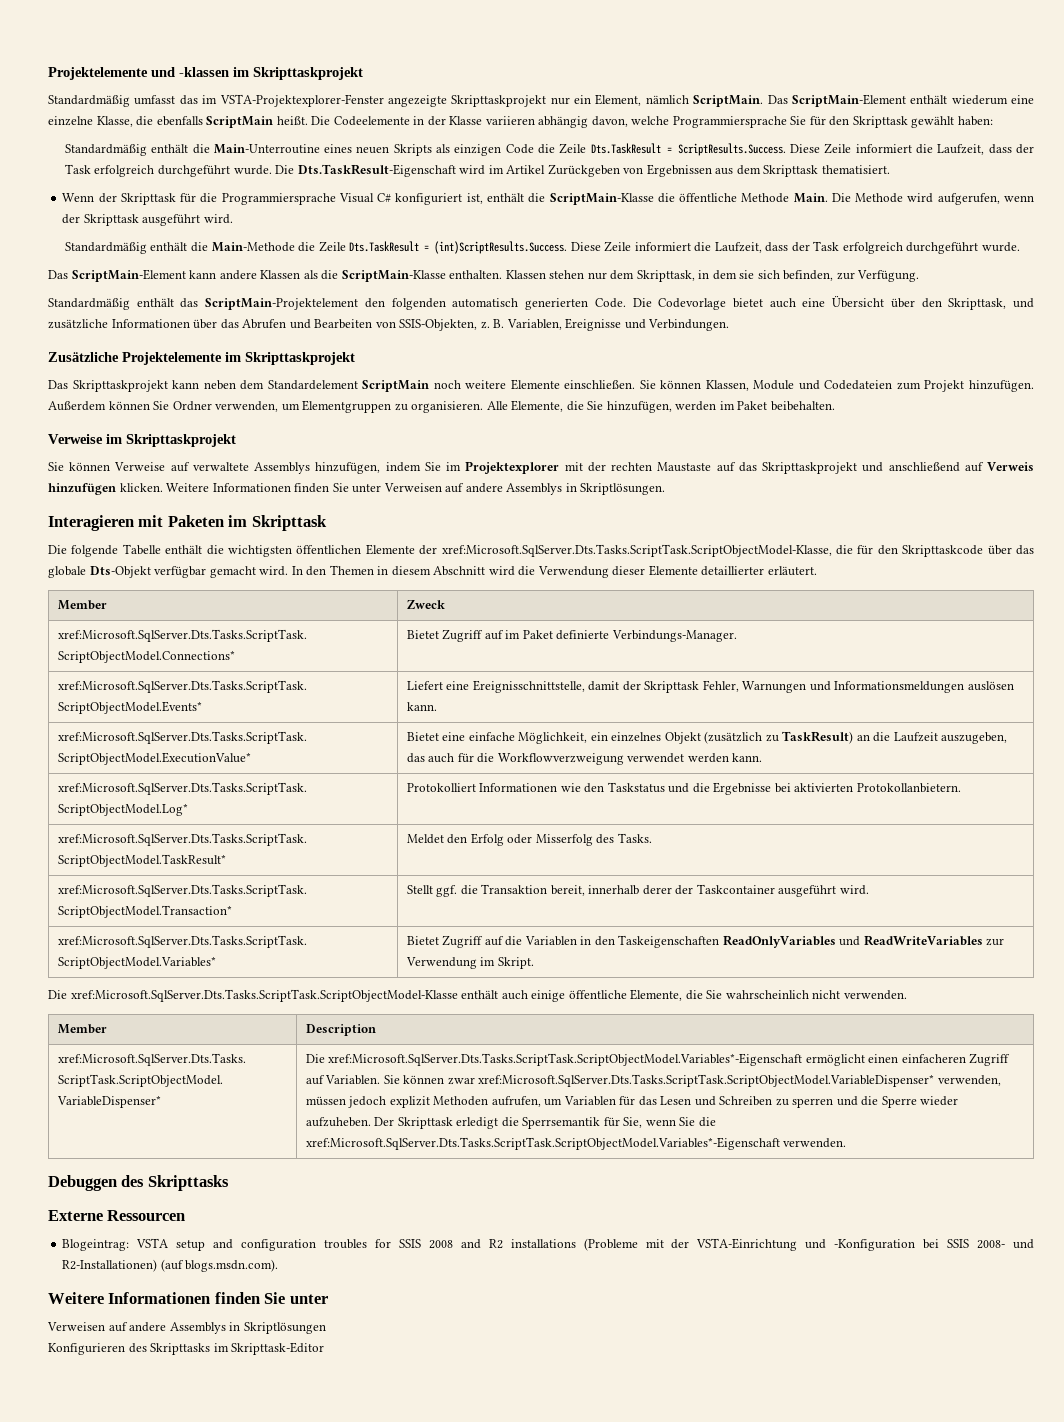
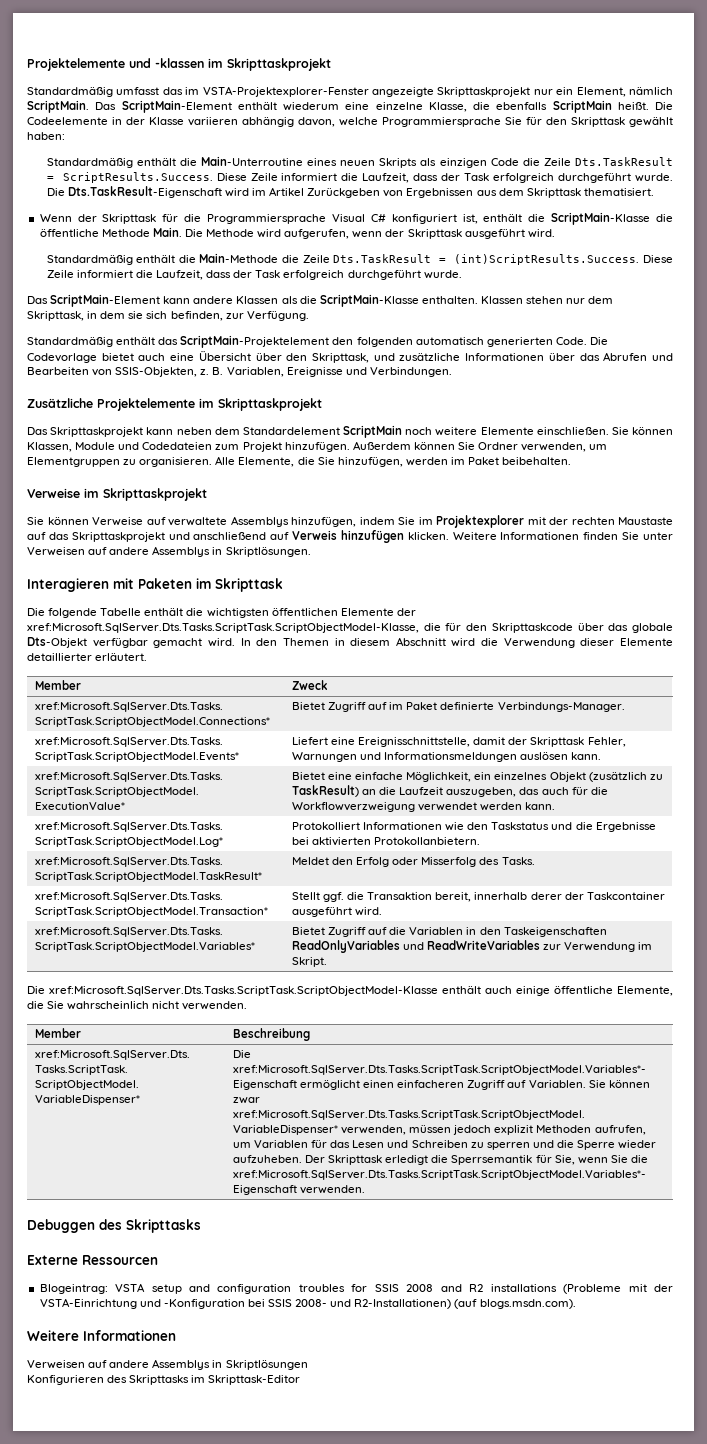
[305,1024,376,1036] Description -> [232,1028,310,1041] Beschreibung
[214,1292,328,1304] finden Sie unter -> (176, 1335) none

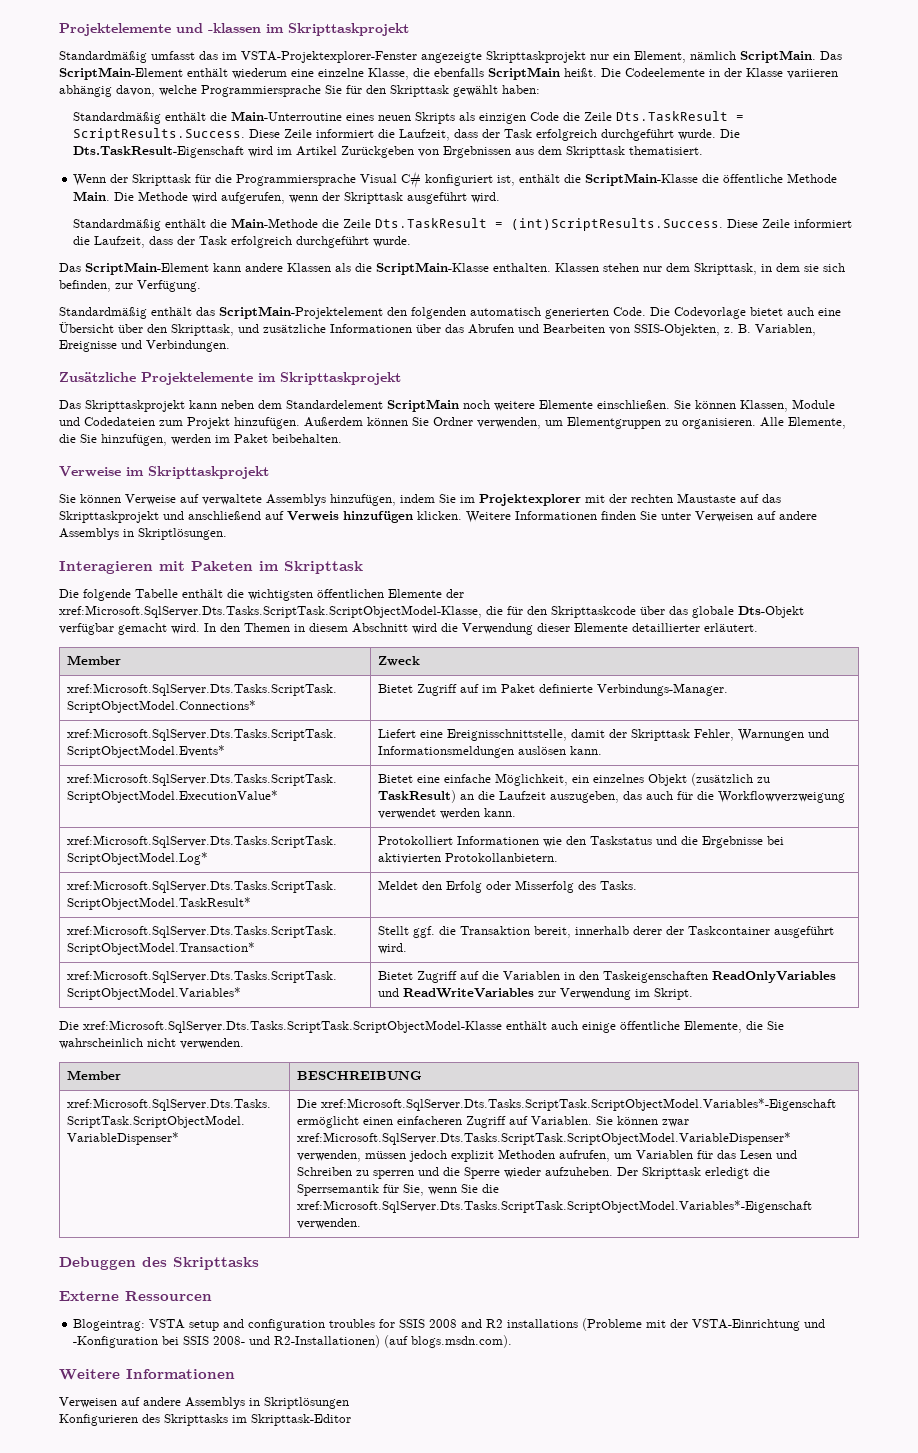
[232,1028,310,1041] Beschreibung -> [297,1071,423,1080] BESCHREIBUNG

